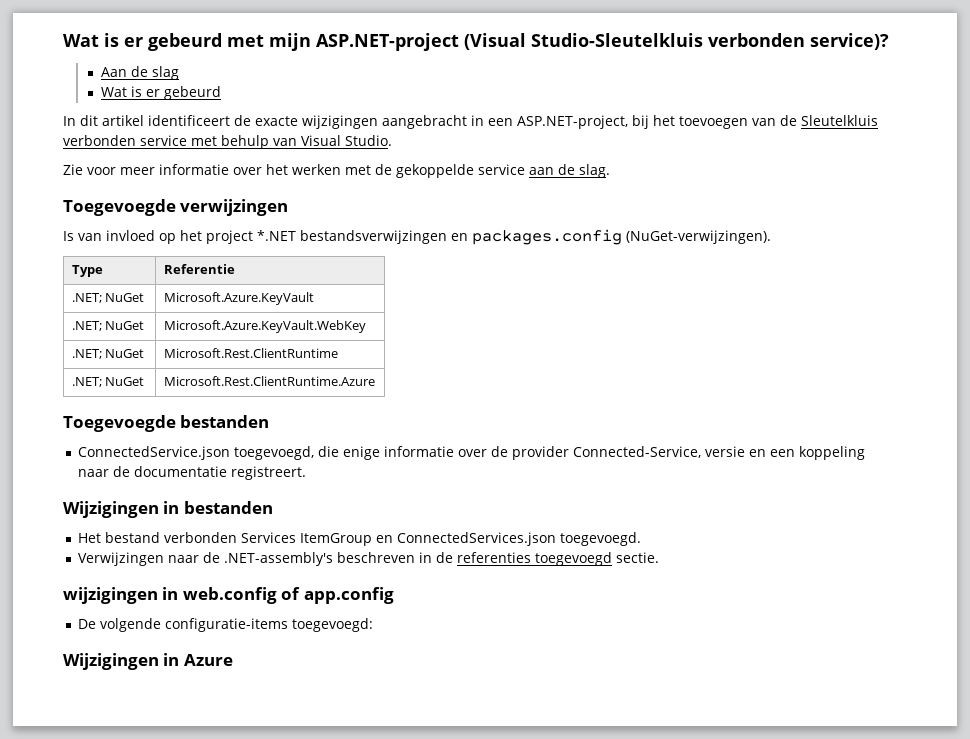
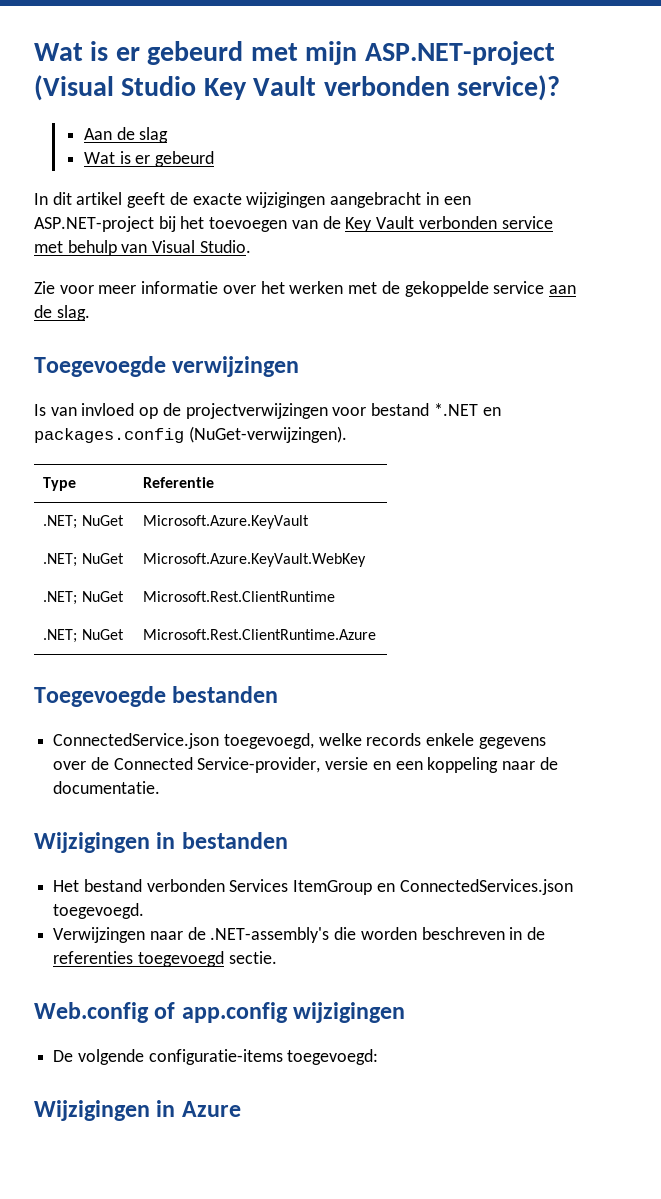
[530,33,703,47] Studio-Sleutelkluis -> [121,76,317,100] Studio Key Vault
[148,115,230,126] identificeert -> [127,192,166,208] geeft
[517,115,628,129] ASP.NET-project, -> [34,216,154,232] ASP.NET-project
[800,115,878,126] Sleutelkluis -> [345,216,415,232] Key Vault
[180,230,447,244] het project *.NET bestandsverwijzingen -> [162,403,478,419] de projectverwijzingen voor bestand *.NET
[318,446,702,460] die enige informatie over de provider Connected-Service, -> [318,733,546,749] [53,757,321,773] welke records enkele gegevens over de Connected Service-provider,
[134,466,307,480] documentatie registreert. -> [53,781,161,794] documentatie.
(334, 559) none -> [334,927,417,940] die worden
[63,587,277,604] wijzigingen in web.config -> [34,1002,149,1023] Web.config
(394, 595) none -> [293,1002,406,1023] wijzigingen

